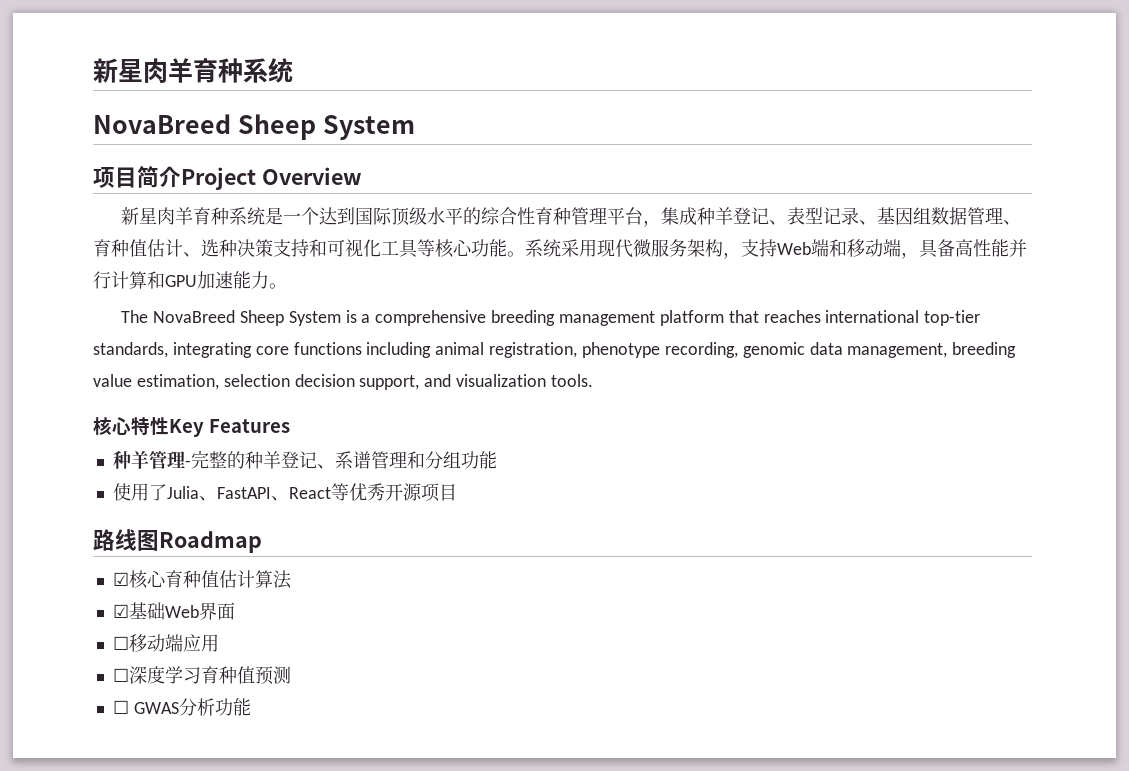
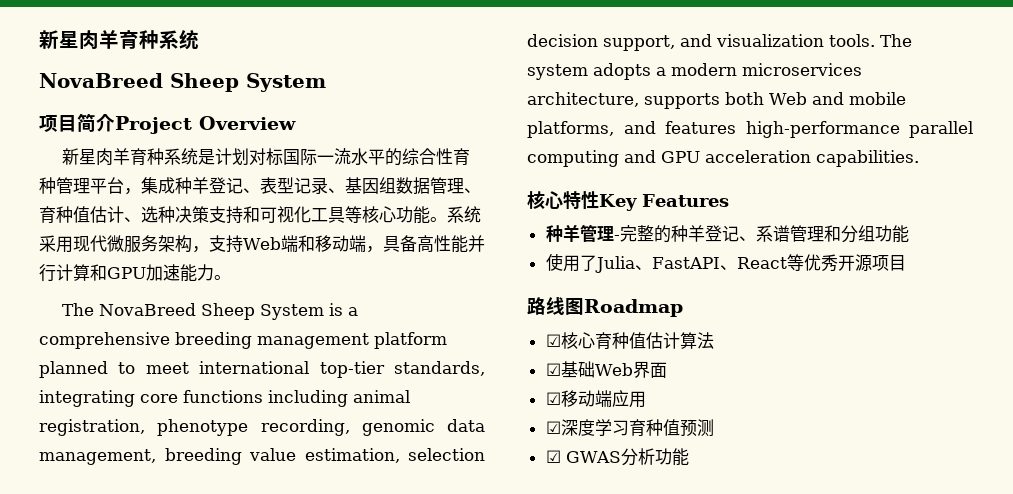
[283,207,428,226] 一个达到国际顶级 -> [215,148,352,166] 计划对标国际一流
[728,310,821,323] that reaches -> [39,361,189,378] planned to meet
(594, 380) none -> [880,34,912,47] [527,63,862,80] [527,92,906,109] [527,121,973,138] [527,150,919,167] The system adopts a modern microservices architecture, supports both Web and mobile platforms, and features high-performance parallel computing and GPU acceleration capabilities.
[112,636,129,650] ☐ -> [545,392,561,405] ☑
[112,668,129,682] ☐ -> [545,421,561,434] ☑
[112,700,129,714] ☐ -> [545,450,561,463] ☑

